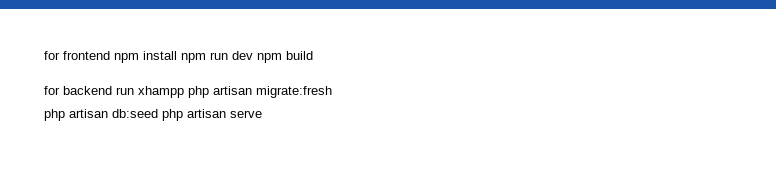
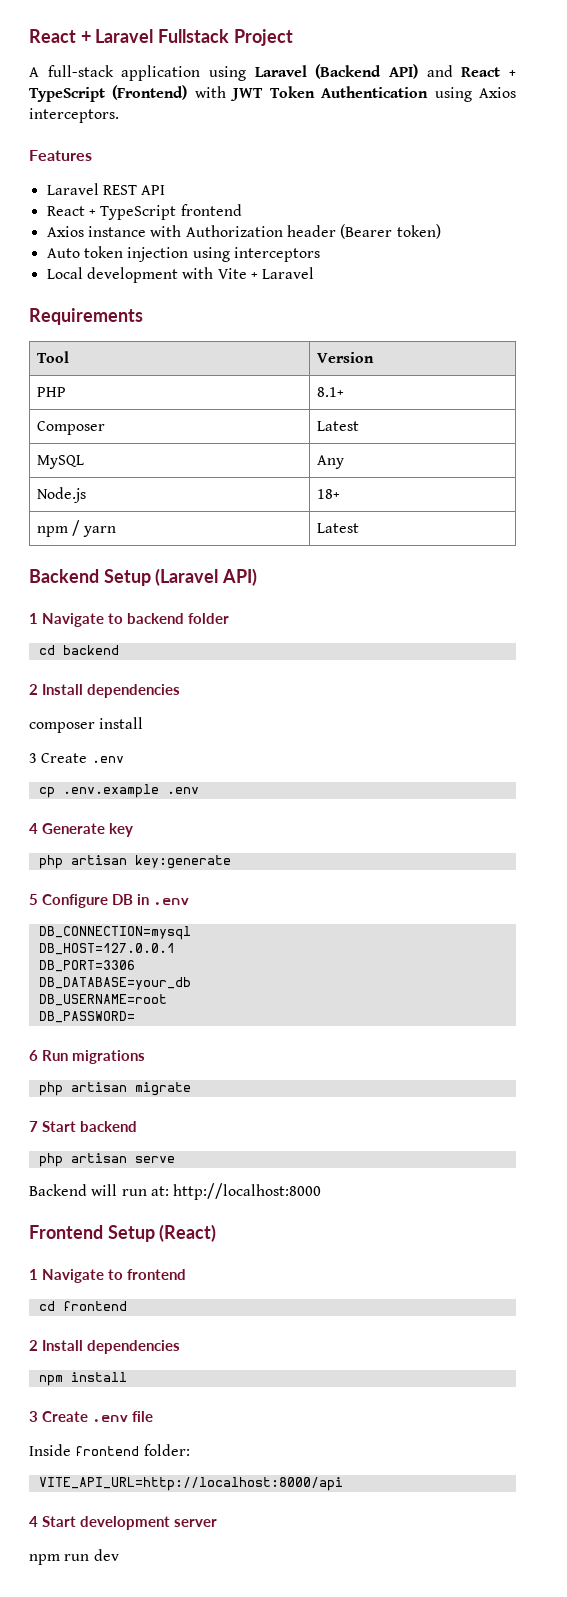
[44,51,313,63] [44,86,332,98] [44,109,262,121] for frontend npm install npm run dev npm build // for backend run xhampp php artisan migrate:fresh // php artisan db:seed php artisan serve -> [29,29,293,46] [29,64,516,81] [29,85,516,102] [29,108,119,123] [29,150,92,161] [46,183,166,195] [46,204,242,220] [46,224,441,239] [46,246,320,262] [46,267,315,283] [29,308,143,325] [36,351,69,363] [316,352,374,363] [36,387,66,397] [316,387,344,397] [36,421,105,435] [316,421,359,431] [36,455,84,469] [316,455,344,469] [36,487,86,503] [316,489,340,499] [36,520,117,537] [316,523,359,533] [29,568,258,586] [29,613,230,627] [38,645,119,655] [29,684,181,698] [29,717,144,733] [29,753,124,763] [38,784,199,798] [29,823,134,837] [38,855,231,869] [29,894,190,908] [38,926,191,940] [38,943,175,955] [38,960,135,972] [38,977,191,990] [38,994,167,1006] [38,1011,135,1023] [29,1050,146,1064] [38,1082,191,1096] [29,1121,138,1132] [38,1153,175,1167] [29,1183,322,1200] [29,1224,217,1242] [29,1269,187,1283] [38,1301,127,1311] [29,1340,181,1354] [38,1372,127,1386] [29,1411,154,1422] [29,1444,190,1456] [38,1477,343,1491] [29,1516,218,1530] [29,1549,119,1565] React + Laravel Fullstack Project // A full-stack application using Laravel (Backend API) and React + TypeScript (Frontend) with JWT Token Authentication using Axios interceptors. // Features // Laravel REST API // React + TypeScript frontend // Axios instance with Authorization header (Bearer token) // Auto token injection using interceptors // Local development with Vite + Laravel // Requirements // Tool | Version // PHP | 8.1+ // Composer | Latest // MySQL | Any // Node.js | 18+ // npm / yarn | Latest // Backend Setup (Laravel API) // 1 Navigate to backend folder // cd backend // 2 Install dependencies // composer install // 3 Create .env // cp .env.example .env // 4 Generate key // php artisan key:generate // 5 Configure DB in .env // DB_CONNECTION=mysql // DB_HOST=127.0.0.1 // DB_PORT=3306 // DB_DATABASE=your_db // DB_USERNAME=root // DB_PASSWORD= // 6 Run migrations // php artisan migrate // 7 Start backend // php artisan serve // Backend will run at: http://localhost:8000 // Frontend Setup (React) // 1 Navigate to frontend // cd frontend // 2 Install dependencies // npm install // 3 Create .env file // Inside frontend folder: // VITE_API_URL=http://localhost:8000/api // 4 Start development server // npm run dev

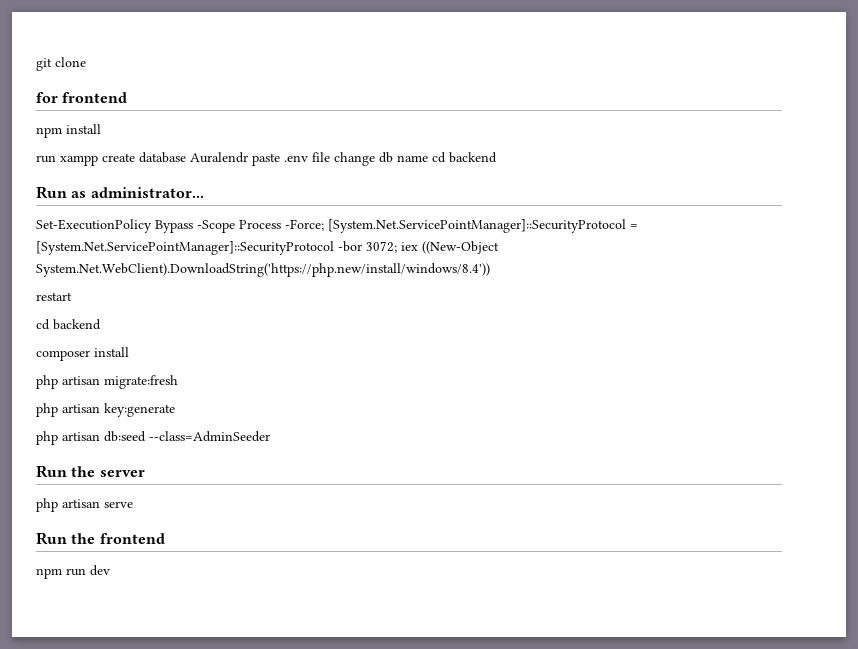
[29,29,293,46] [29,64,516,81] [29,85,516,102] [29,108,119,123] [29,150,92,161] [46,183,166,195] [46,204,242,220] [46,224,441,239] [46,246,320,262] [46,267,315,283] [29,308,143,325] [36,351,69,363] [316,352,374,363] [36,387,66,397] [316,387,344,397] [36,421,105,435] [316,421,359,431] [36,455,84,469] [316,455,344,469] [36,487,86,503] [316,489,340,499] [36,520,117,537] [316,523,359,533] [29,568,258,586] [29,613,230,627] [38,645,119,655] [29,684,181,698] React + Laravel Fullstack Project // A full-stack application using Laravel (Backend API) and React + TypeScript (Frontend) with JWT Token Authentication using Axios interceptors. // Features // Laravel REST API // React + TypeScript frontend // Axios instance with Authorization header (Bearer token) // Auto token injection using interceptors // Local development with Vite + Laravel // Requirements // Tool | Version // PHP | 8.1+ // Composer | Latest // MySQL | Any // Node.js | 18+ // npm / yarn | Latest // Backend Setup (Laravel API) // 1 Navigate to backend folder // cd backend // 2 Install dependencies -> [36,57,86,71] [36,92,128,103] [36,124,101,138] [36,152,497,166] [36,186,204,199] [36,219,638,233] [36,241,499,255] [36,263,490,277] [36,292,72,301] [36,319,101,330] git clone // for frontend // npm install // run xampp create database Auralendr paste .env file change db name cd backend // Run as administrator... // Set-ExecutionPolicy Bypass -Scope Process -Force; [System.Net.ServicePointManager]::SecurityProtocol = [System.Net.ServicePointManager]::SecurityProtocol -bor 3072; iex ((New-Object System.Net.WebClient).DownloadString('https://php.new/install/windows/8.4')) // restart // cd backend
[29,753,124,763] [38,784,199,798] [29,823,134,837] [38,855,231,869] [29,894,190,908] [38,926,191,940] [38,943,175,955] [38,960,135,972] [38,977,191,990] [38,994,167,1006] [38,1011,135,1023] [29,1050,146,1064] [38,1082,191,1096] [29,1121,138,1132] [38,1153,175,1167] [29,1183,322,1200] [29,1224,217,1242] [29,1269,187,1283] [38,1301,127,1311] [29,1340,181,1354] [38,1372,127,1386] [29,1411,154,1422] [29,1444,190,1456] [38,1477,343,1491] [29,1516,218,1530] 3 Create .env // cp .env.example .env // 4 Generate key // php artisan key:generate // 5 Configure DB in .env // DB_CONNECTION=mysql // DB_HOST=127.0.0.1 // DB_PORT=3306 // DB_DATABASE=your_db // DB_USERNAME=root // DB_PASSWORD= // 6 Run migrations // php artisan migrate // 7 Start backend // php artisan serve // Backend will run at: http://localhost:8000 // Frontend Setup (React) // 1 Navigate to frontend // cd frontend // 2 Install dependencies // npm install // 3 Create .env file // Inside frontend folder: // VITE_API_URL=http://localhost:8000/api // 4 Start development server -> [36,375,178,389] [36,403,175,417] [36,431,270,445] [36,465,145,478] [36,498,133,512] [36,532,165,545] php artisan migrate:fresh // php artisan key:generate // php artisan db:seed --class=AdminSeeder // Run the server // php artisan serve // Run the frontend

